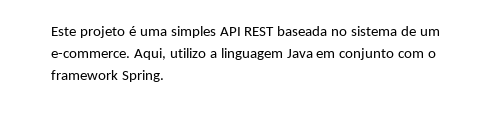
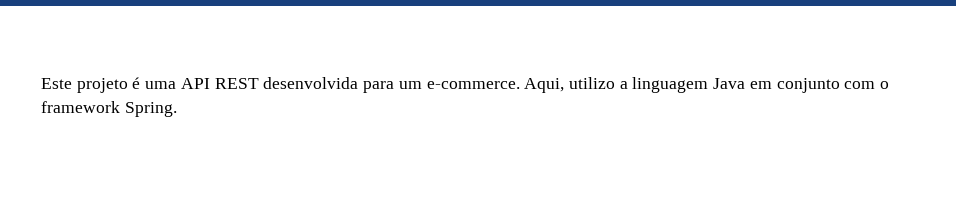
[170,26,216,38] simples -> (177, 85) none
[277,26,417,36] baseada no sistema de -> [263,77,395,93] desenvolvida para

